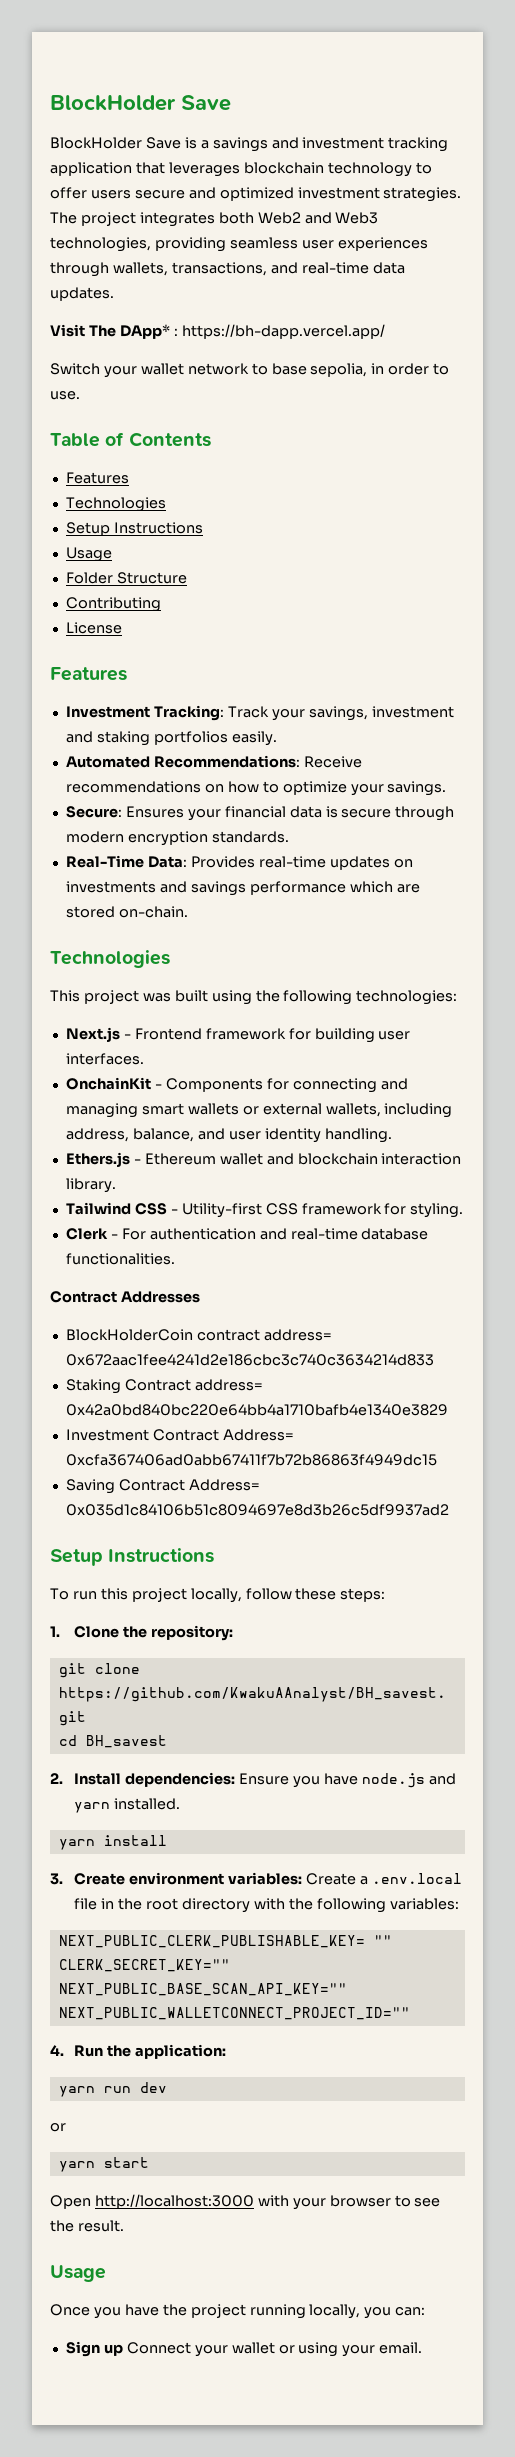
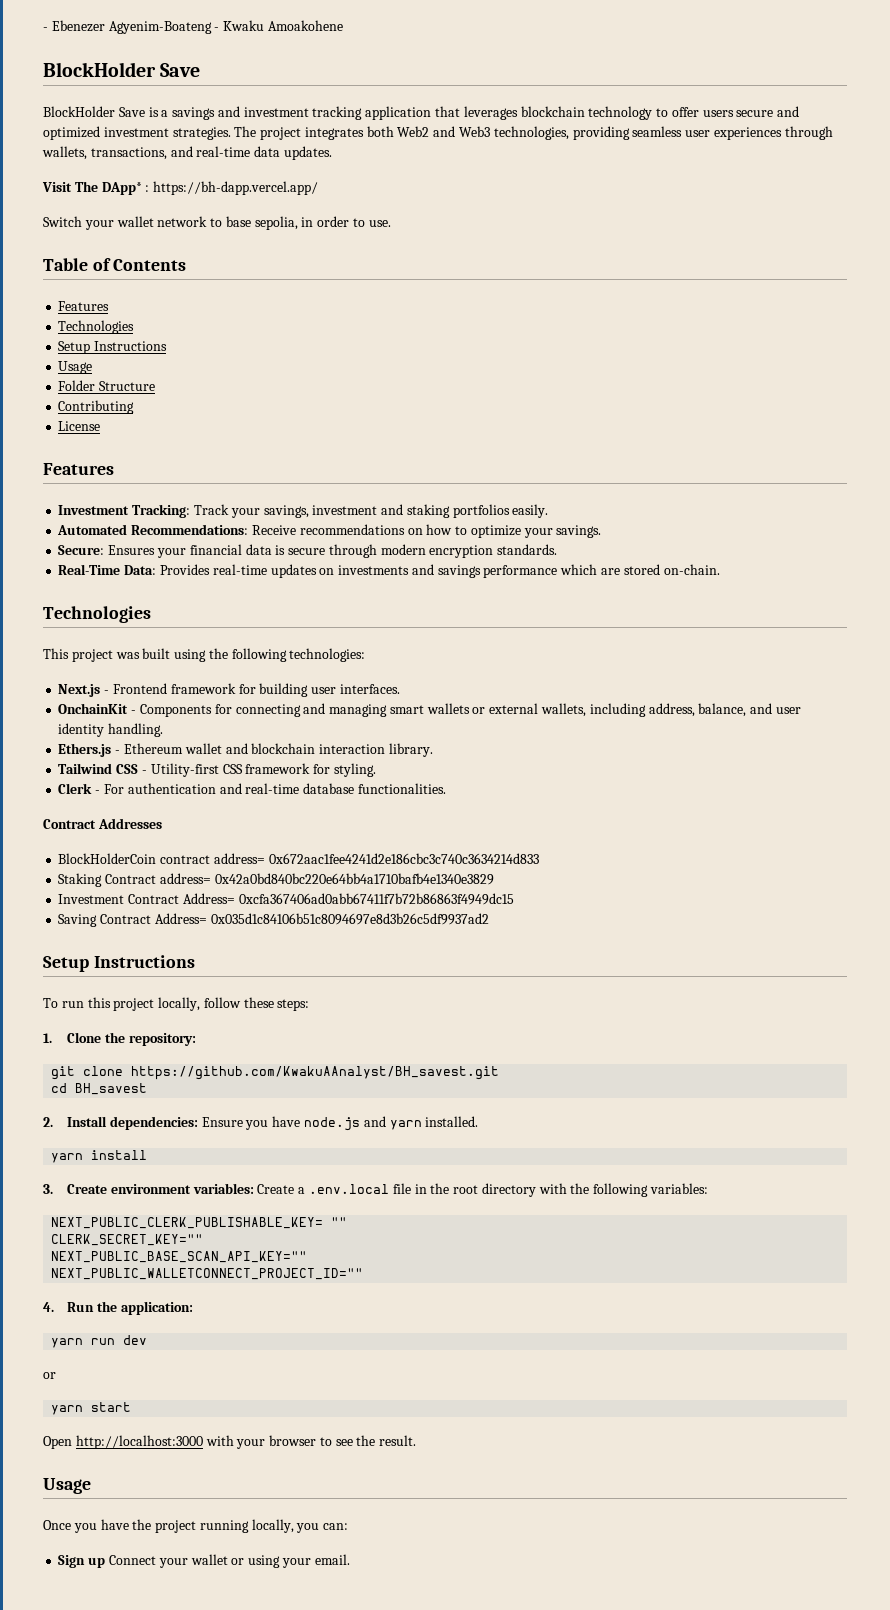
(50, 103) none -> [43,20,343,34] - Ebenezer Agyenim-Boateng - Kwaku Amoakohene //

